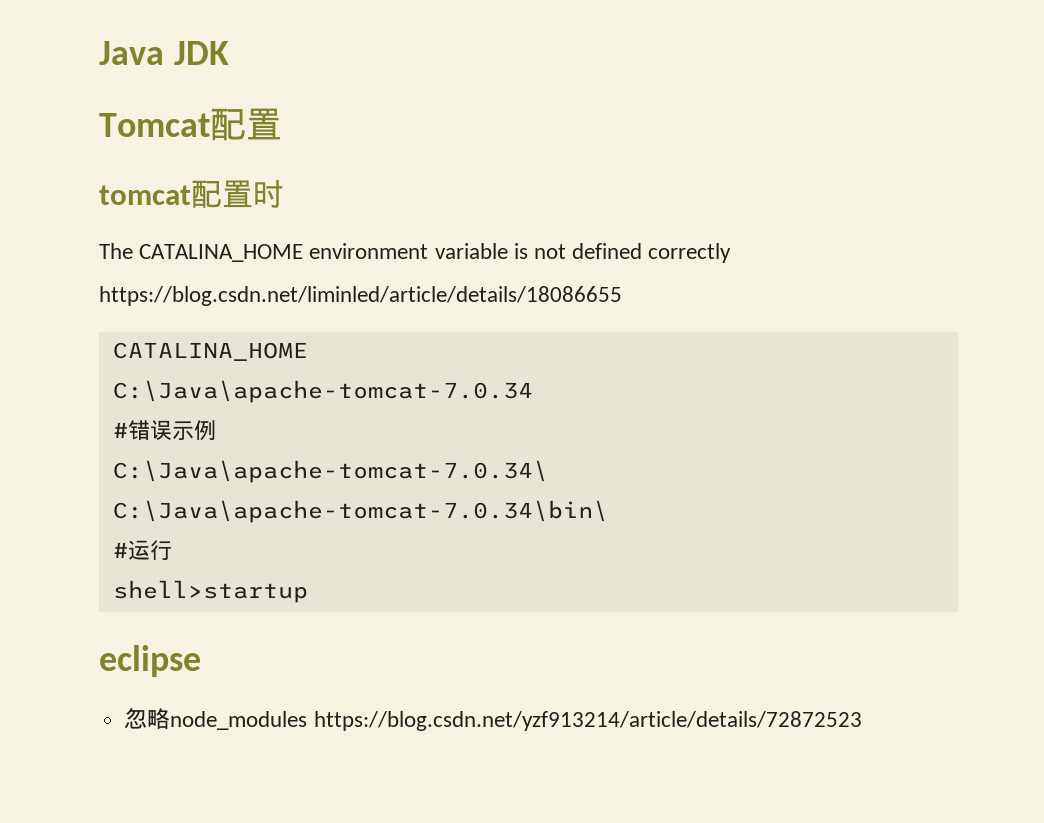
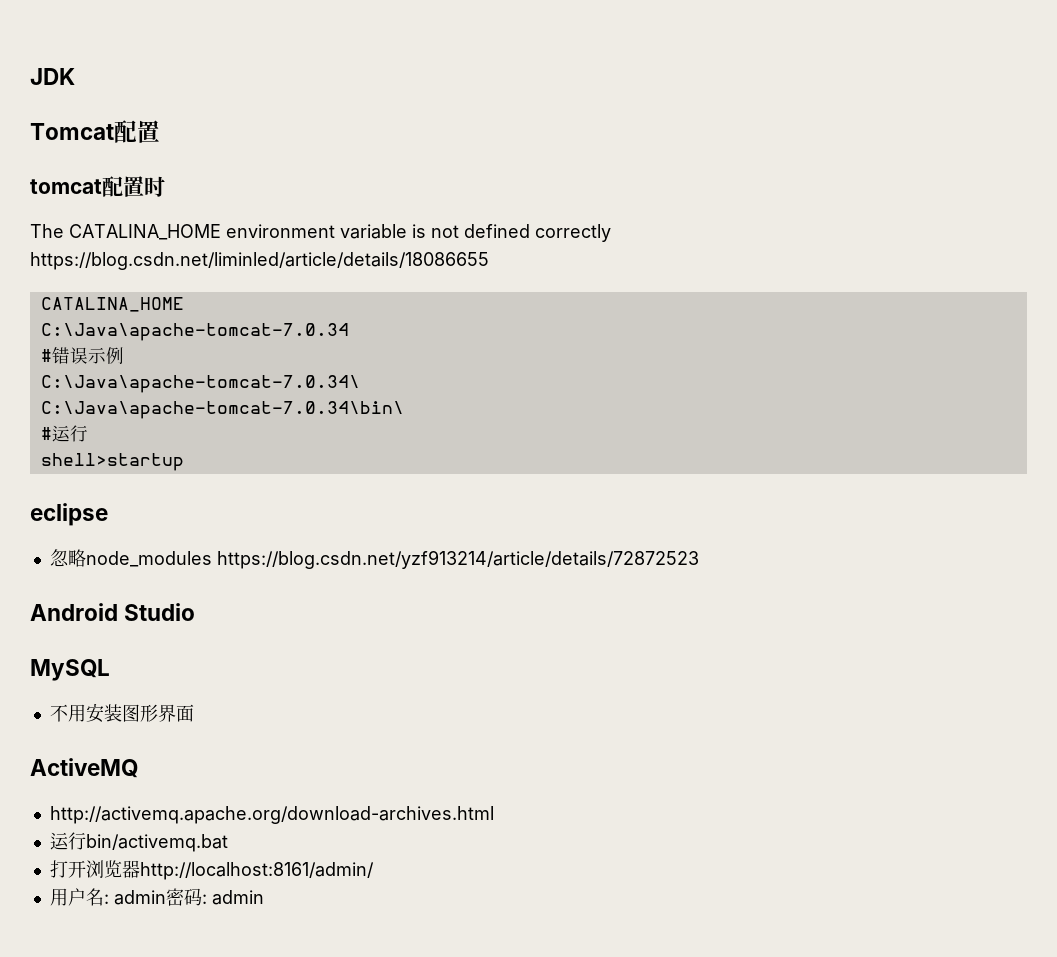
[99,41,164,65] Java -> (30, 76) none
(862, 721) none -> [30,603,196,621] [30,659,110,681] [49,703,194,723] [30,758,138,778] [49,806,494,824] [49,832,228,852] [49,860,374,880] [49,888,264,906] // Android Studio // MySQL // 不用安装图形界面 // ActiveMQ // http://activemq.apache.org/download-archives.html // 运行bin/activemq.bat // 打开浏览器http://localhost:8161/admin/ // 用户名: admin密码: admin

